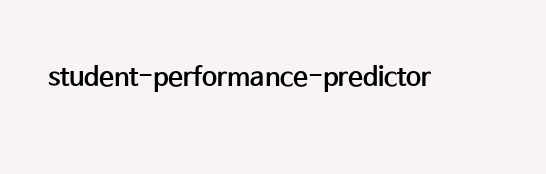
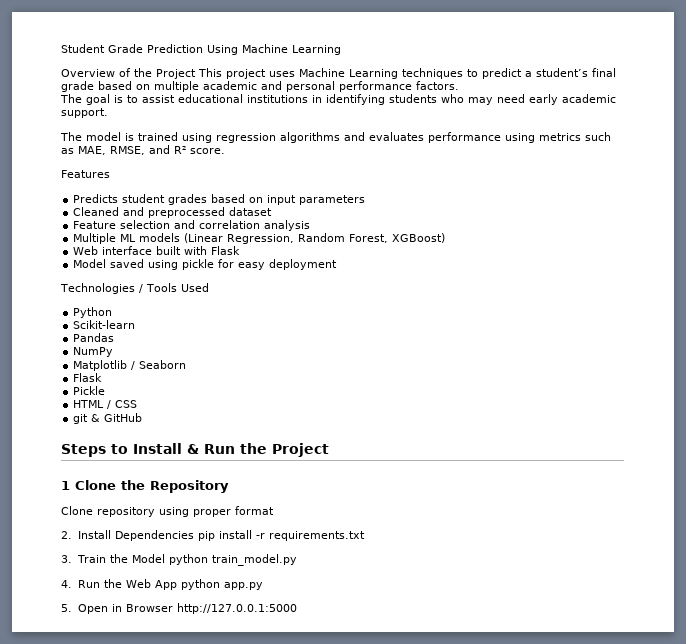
[48,65,431,92] student-performance-predictor -> [61,44,341,55] [61,68,616,79] [61,81,459,92] [60,94,616,105] [61,108,108,118] [60,132,611,143] [61,145,225,155] [61,170,110,178] [73,194,366,205] [73,207,273,218] [73,220,311,231] [73,233,446,244] [73,246,241,255] [73,259,338,270] [60,283,209,294] [73,307,113,318] [73,320,136,329] [73,333,115,342] [73,347,114,357] [73,360,187,371] [73,373,103,382] [73,386,106,395] [73,400,138,409] [73,413,143,424] [61,443,329,457] [61,480,229,493] [61,506,274,517] [61,530,365,541] [61,554,298,566] [61,579,263,590] [61,603,297,614] Student Grade Prediction Using Machine Learning // Overview of the Project This project uses Machine Learning techniques to predict a student’s final grade based on multiple academic and personal performance factors. // The goal is to assist educational institutions in identifying students who may need early academic support. // The model is trained using regression algorithms and evaluates performance using metrics such as MAE, RMSE, and R² score. // Features // Predicts student grades based on input parameters // Cleaned and preprocessed dataset // Feature selection and correlation analysis // Multiple ML models (Linear Regression, Random Forest, XGBoost) // Web interface built with Flask // Model saved using pickle for easy deployment // Technologies / Tools Used // Python // Scikit-learn // Pandas // NumPy // Matplotlib / Seaborn // Flask // Pickle // HTML / CSS // git & GitHub // Steps to Install & Run the Project // 1 Clone the Repository // Clone repository using proper format // 2. Install Dependencies pip install -r requirements.txt // 3. Train the Model python train_model.py // 4. Run the Web App python app.py // 5. Open in Browser http://127.0.0.1:5000

